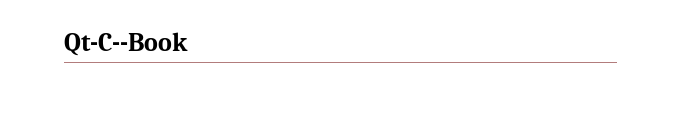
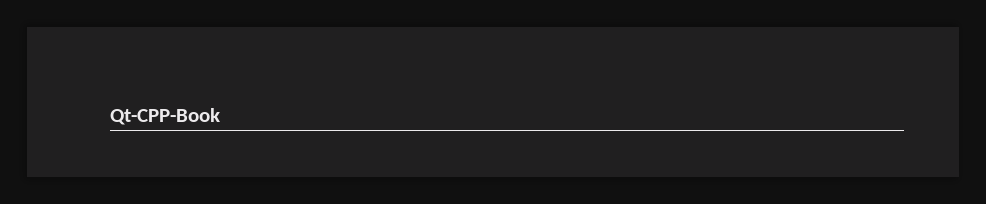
[64,32,188,56] Qt-C--Book -> [110,108,220,125] Qt-CPP-Book

